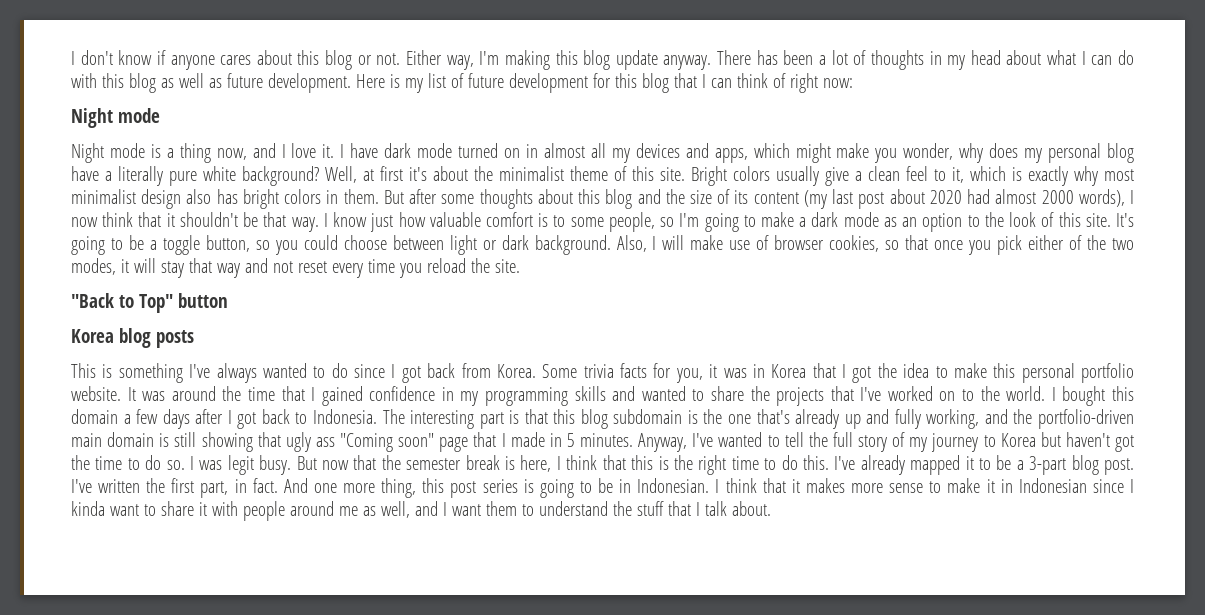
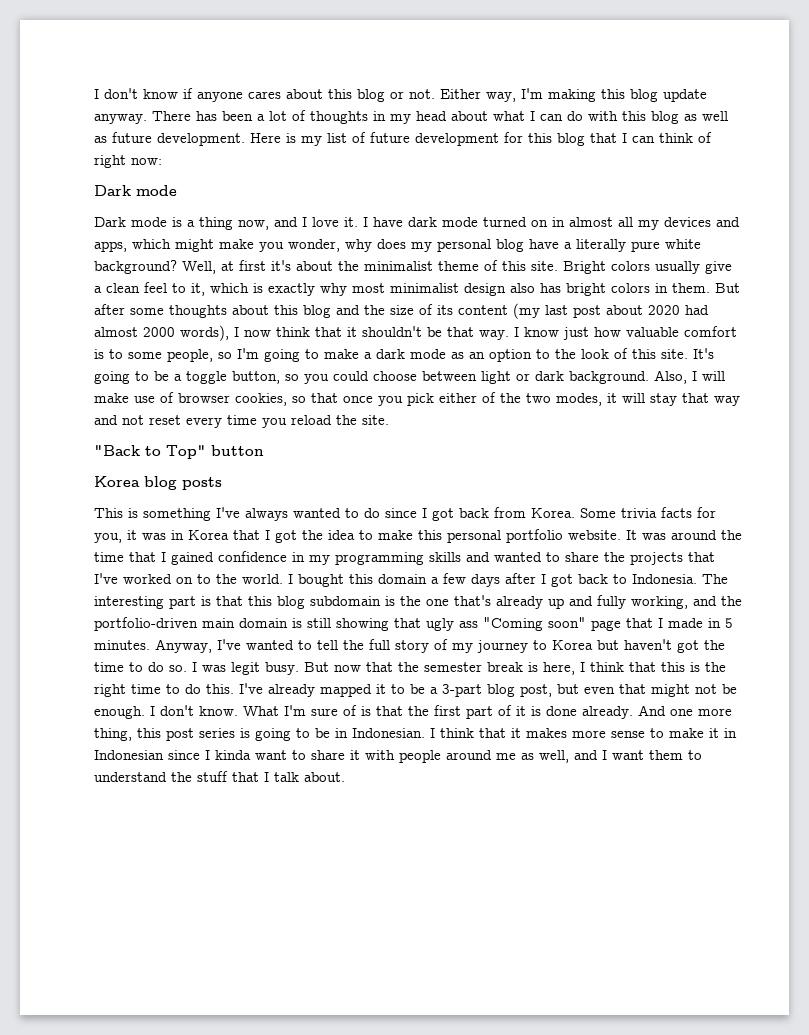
[71,108,113,128] Night -> [94,185,131,196] Dark
[71,143,104,163] Night -> [94,217,126,227] Dark
[1104,458,1135,475] [71,478,278,498] post. I've written the first part, in fact. -> [520,684,737,697] [94,705,633,719] post, but even that might not be enough. I don't know. What I'm sure of is that the first part of it is done already.

